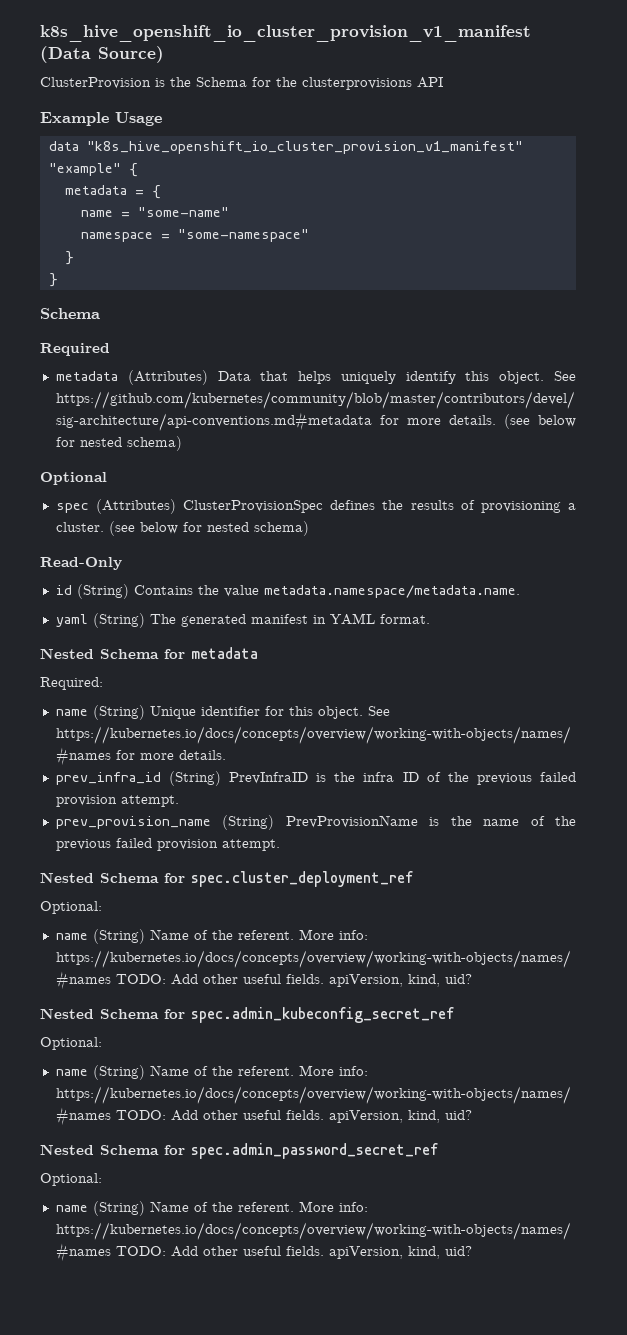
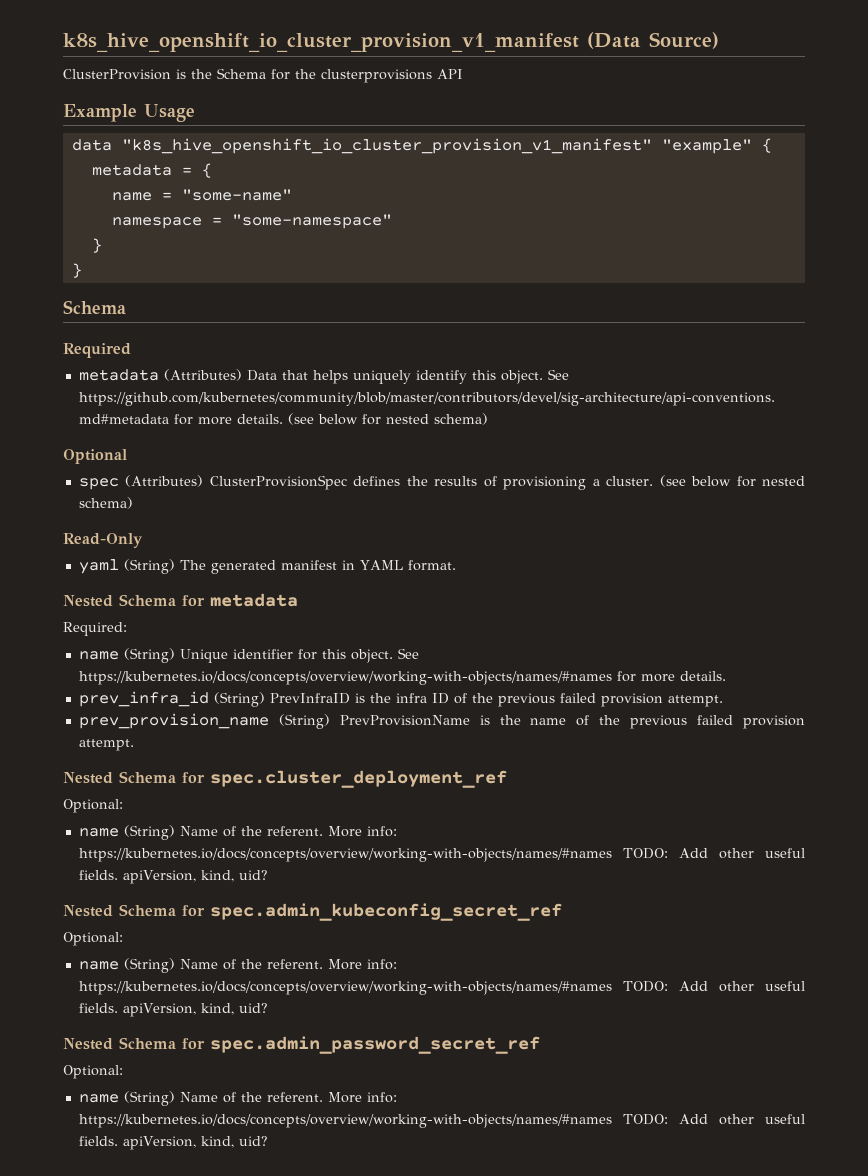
[55,584,520,599] // id (String) Contains the value metadata.namespace/metadata.name. -> (143, 540) none

